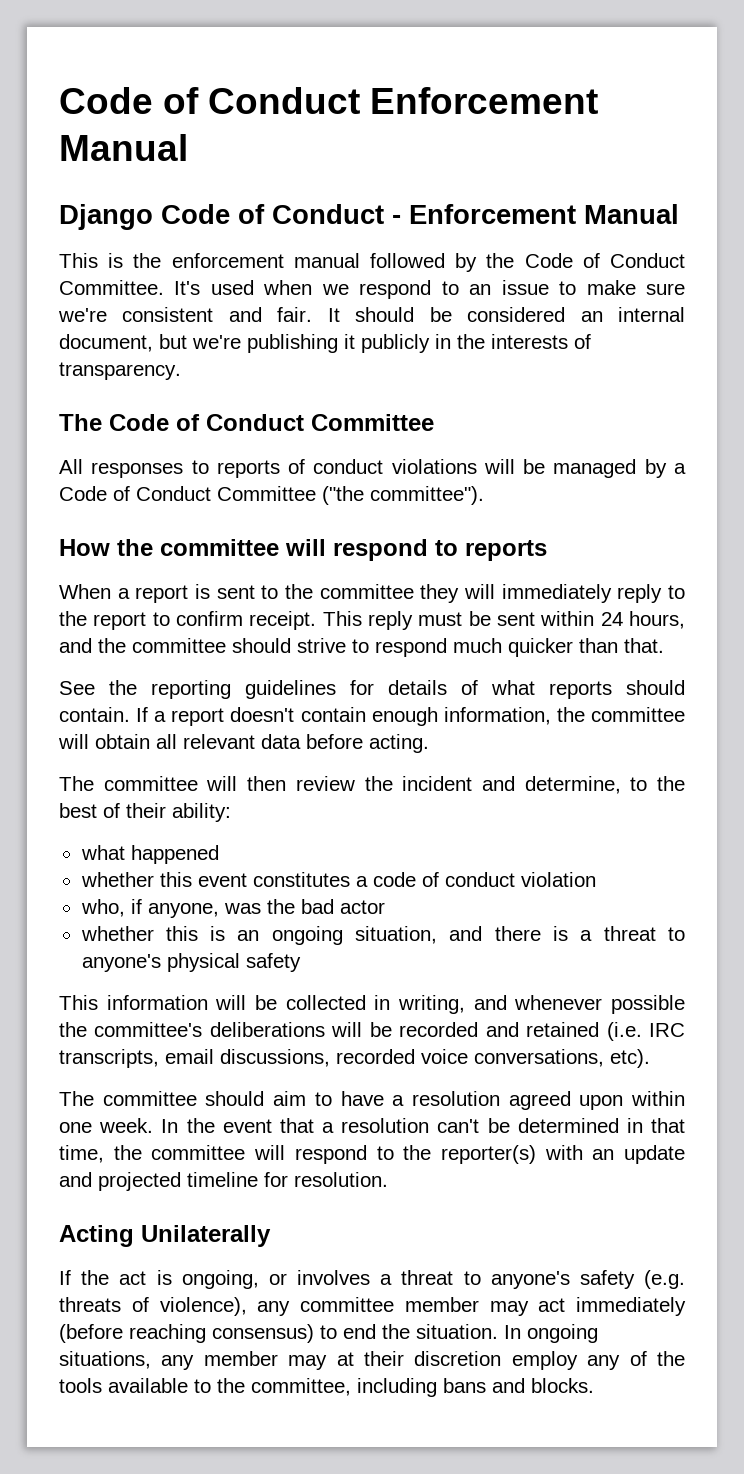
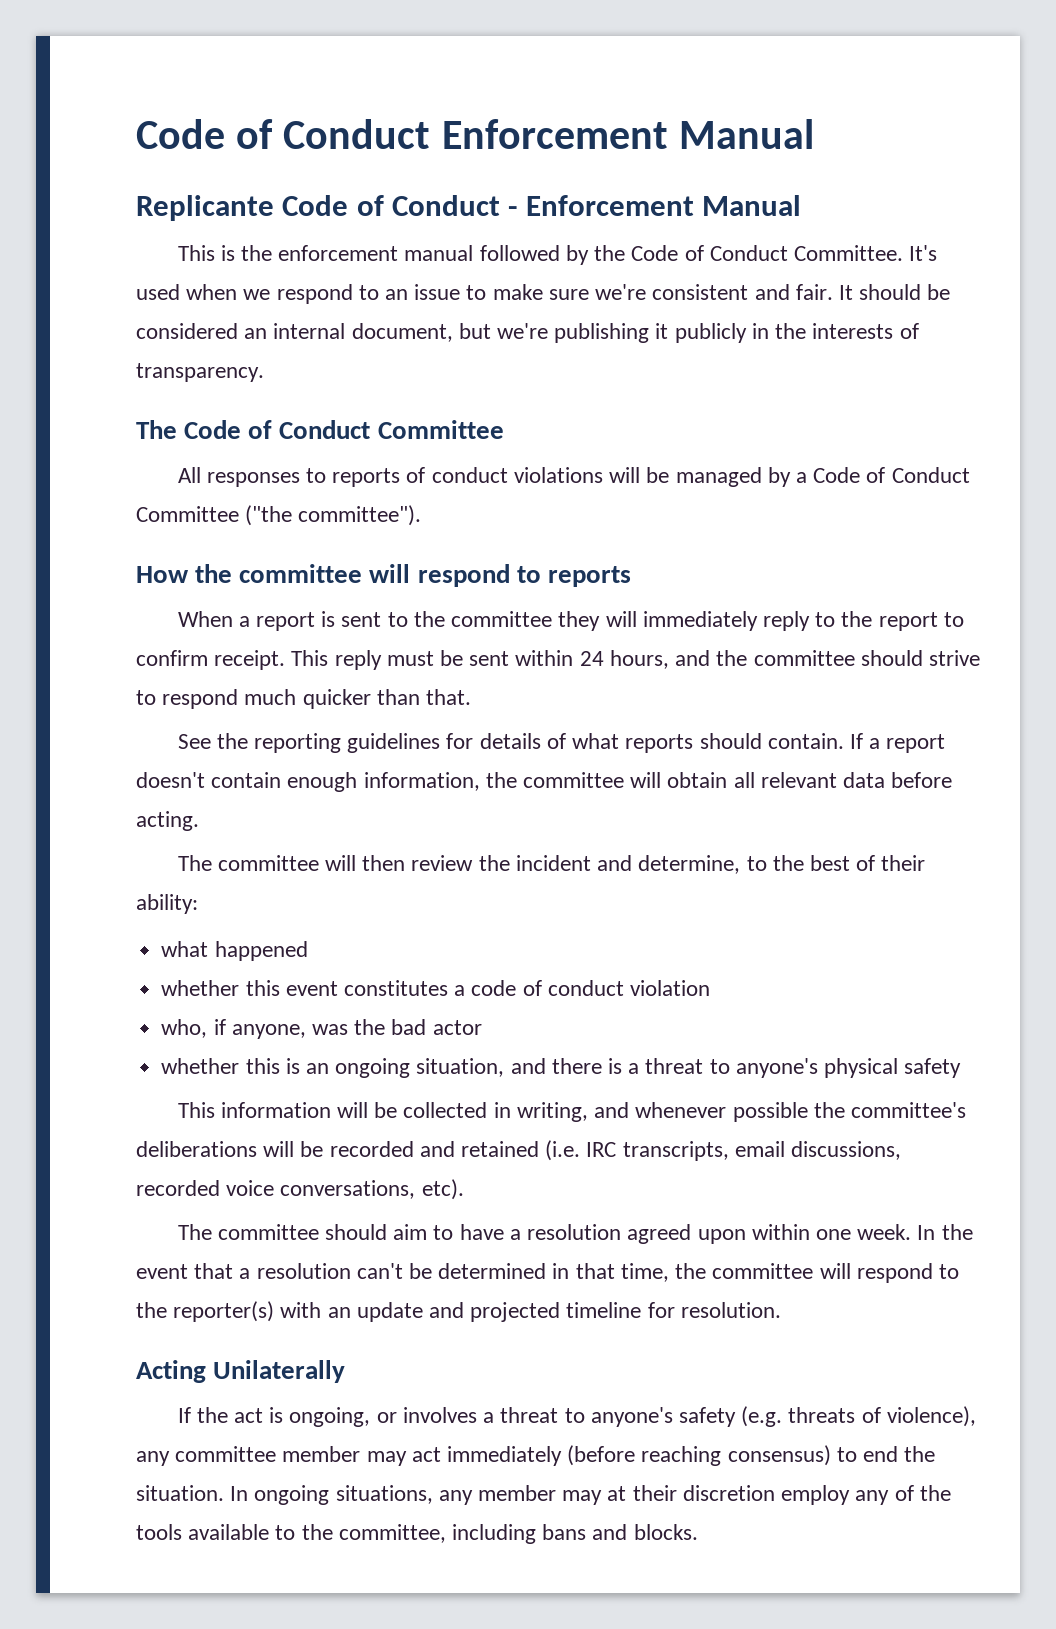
[59,204,153,230] Django -> [136,195,274,221] Replicante

